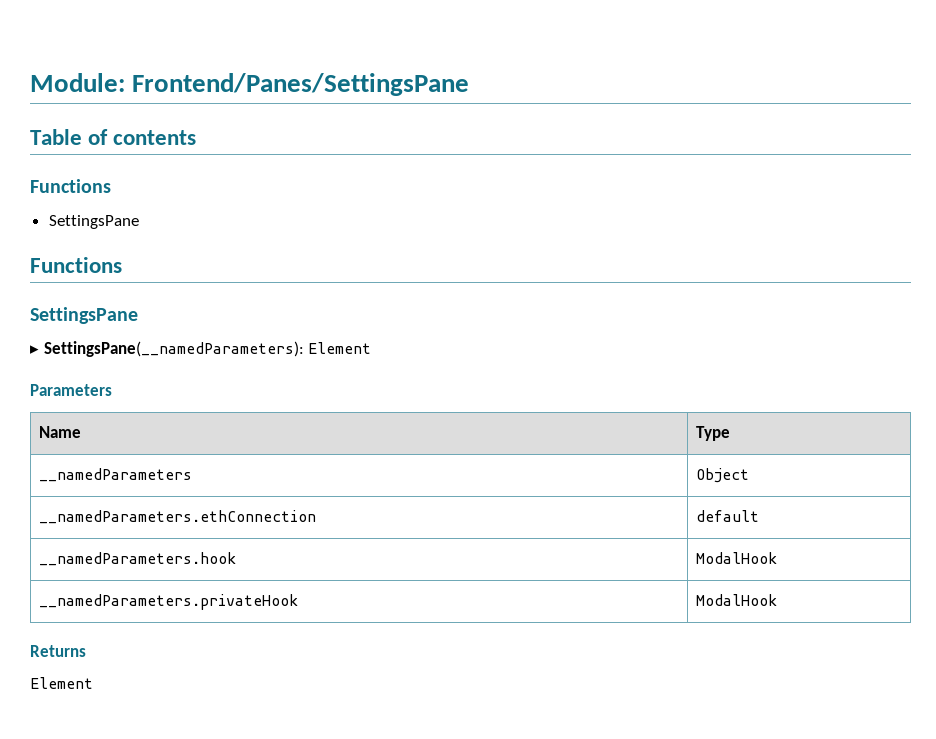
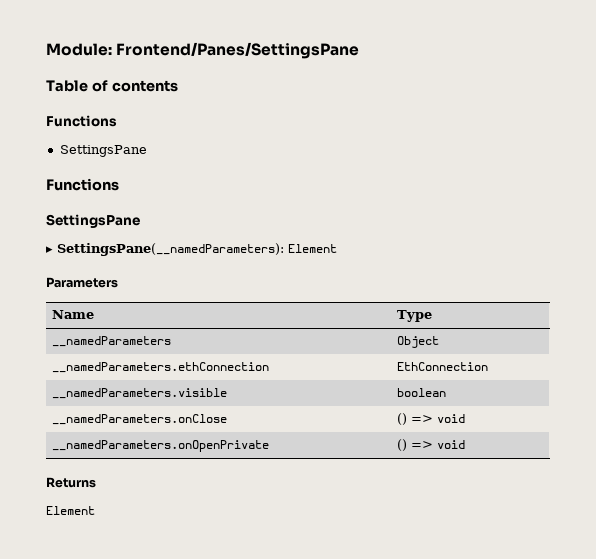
[696,510,760,522] [39,552,237,566] [696,552,778,564] [39,594,299,610] [696,594,778,606] default // __namedParameters.hook | ModalHook // __namedParameters.privateHook | ModalHook -> [397,362,489,371] [52,388,228,399] [397,388,447,397] [52,414,228,425] [397,413,466,425] [52,440,270,452] [397,439,466,451] EthConnection // __namedParameters.visible | boolean // __namedParameters.onClose | () => void // __namedParameters.onOpenPrivate | () => void

